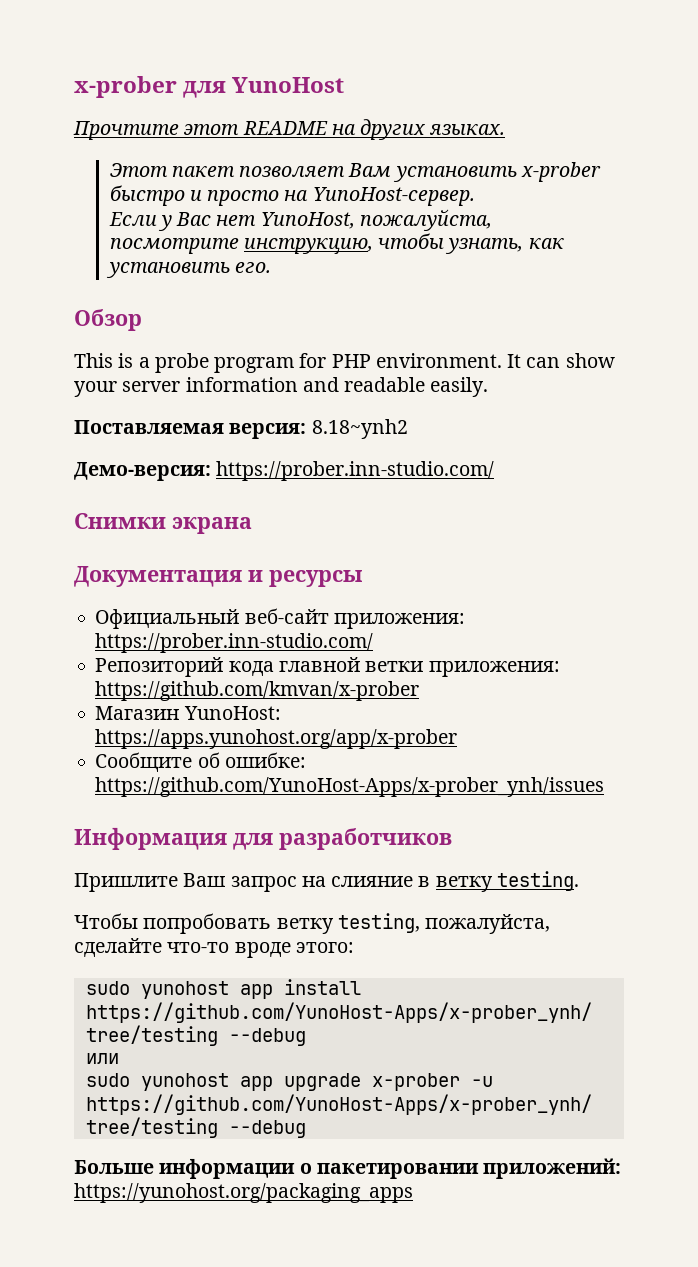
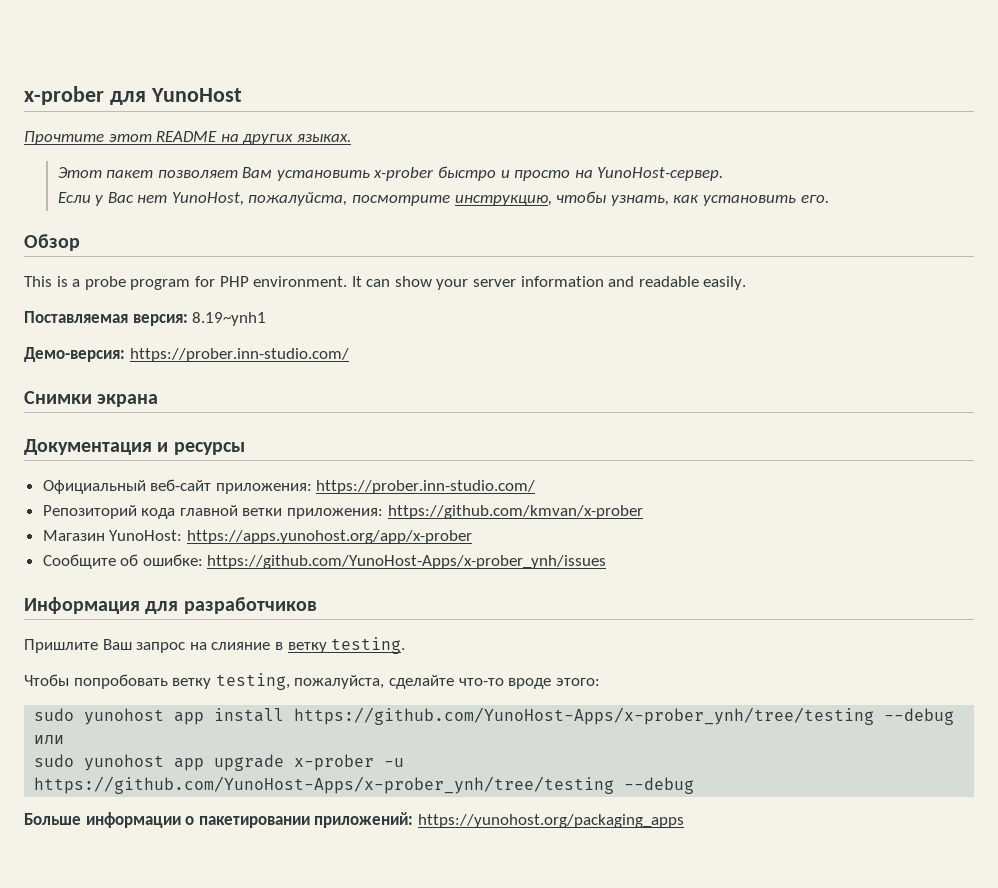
[311,419,408,439] 8.18~ynh2 -> [192,312,267,326] 8.19~ynh1

